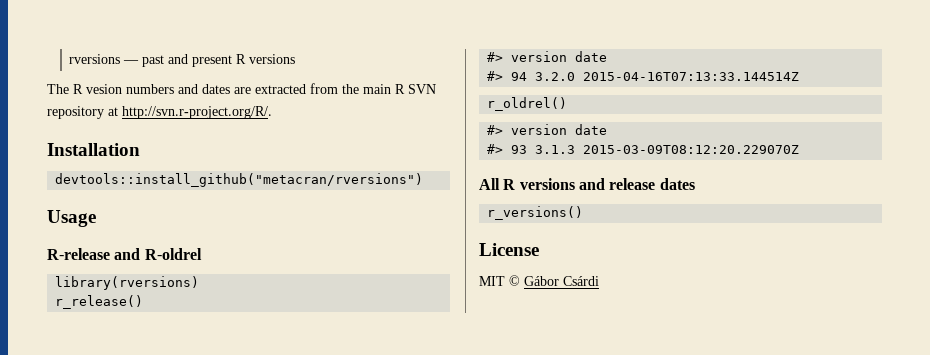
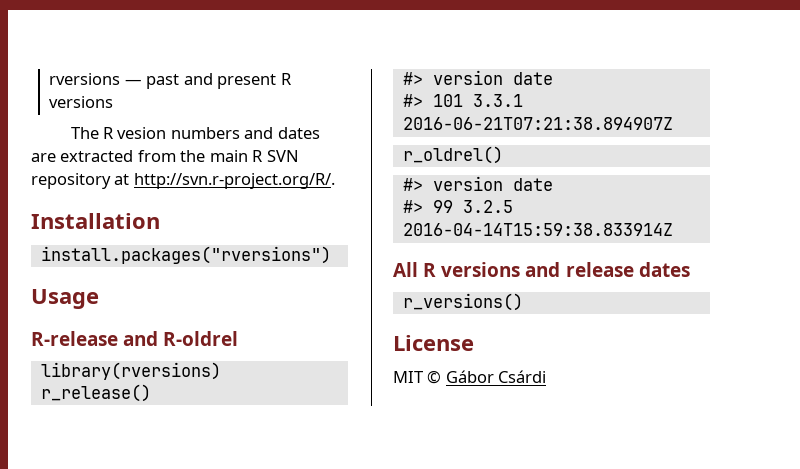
[55,173,424,187] devtools::install_github("metacran/rversions") -> [40,246,331,264] install.packages("rversions")
[511,72,800,81] 94 3.2.0 2015-04-16T07:13:33.144514Z -> [432,94,523,107] [402,117,673,130] 101 3.3.1 2016-06-21T07:21:38.894907Z
[511,145,800,154] 93 3.1.3 2015-03-09T08:12:20.229070Z -> [432,200,513,213] [402,223,673,236] 99 3.2.5 2016-04-14T15:59:38.833914Z

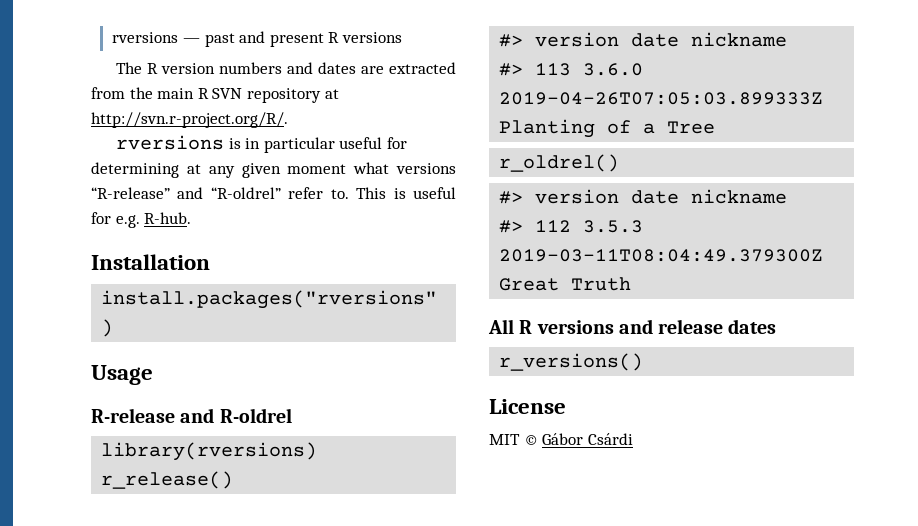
[117,127,167,139] vesion -> [160,63,215,74] version
(335, 181) none -> [115,135,407,153] [91,162,456,178] [91,187,456,199] [91,212,192,228] // rversions is in particular useful for determining at any given moment what versions “R-release” and “R-oldrel” refer to. This is useful for e.g. R-hub.
[402,94,523,107] [402,117,673,130] // #> 101 3.3.1 2016-06-21T07:21:38.894907Z -> [691,32,788,47] [499,63,644,76] [499,92,824,105] [499,119,716,138] nickname // #> 113 3.6.0 2019-04-26T07:05:03.899333Z Planting of a Tree
[402,200,513,213] [402,223,673,236] // #> 99 3.2.5 2016-04-14T15:59:38.833914Z -> [691,189,788,204] [499,220,644,233] [499,249,824,262] [499,277,632,291] nickname // #> 112 3.5.3 2019-03-11T08:04:49.379300Z Great Truth

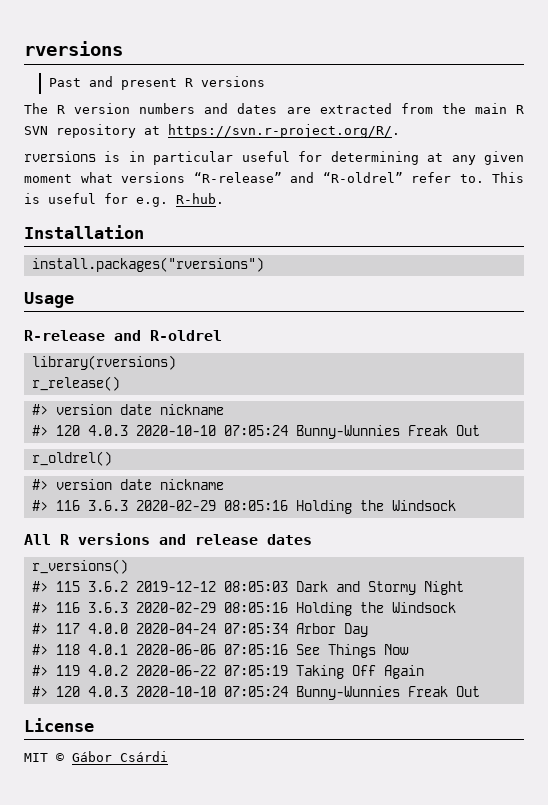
[112,32,235,47] rversions — past -> [24,41,123,56] [48,78,81,87] rversions // Past
[91,112,288,128] http://svn.r-project.org/R/. -> [168,124,400,138] https://svn.r-project.org/R/.
[535,63,644,76] [499,92,824,105] [499,119,716,138] 113 3.6.0 2019-04-26T07:05:03.899333Z Planting of a Tree -> [55,425,480,439] 120 4.0.3 2020-10-10 07:05:24 Bunny-Wunnies Freak Out
[535,220,644,233] [499,249,824,262] [499,277,632,291] 112 3.5.3 2019-03-11T08:04:49.379300Z Great Truth -> [55,500,456,514] 116 3.6.3 2020-02-29 08:05:16 Holding the Windsock
(644, 362) none -> [31,581,464,595] [31,602,456,616] [31,623,368,637] [31,644,409,658] [31,665,424,679] [31,686,480,700] // #> 115 3.6.2 2019-12-12 08:05:03 Dark and Stormy Night // #> 116 3.6.3 2020-02-29 08:05:16 Holding the Windsock // #> 117 4.0.0 2020-04-24 07:05:34 Arbor Day // #> 118 4.0.1 2020-06-06 07:05:16 See Things Now // #> 119 4.0.2 2020-06-22 07:05:19 Taking Off Again // #> 120 4.0.3 2020-10-10 07:05:24 Bunny-Wunnies Freak Out

